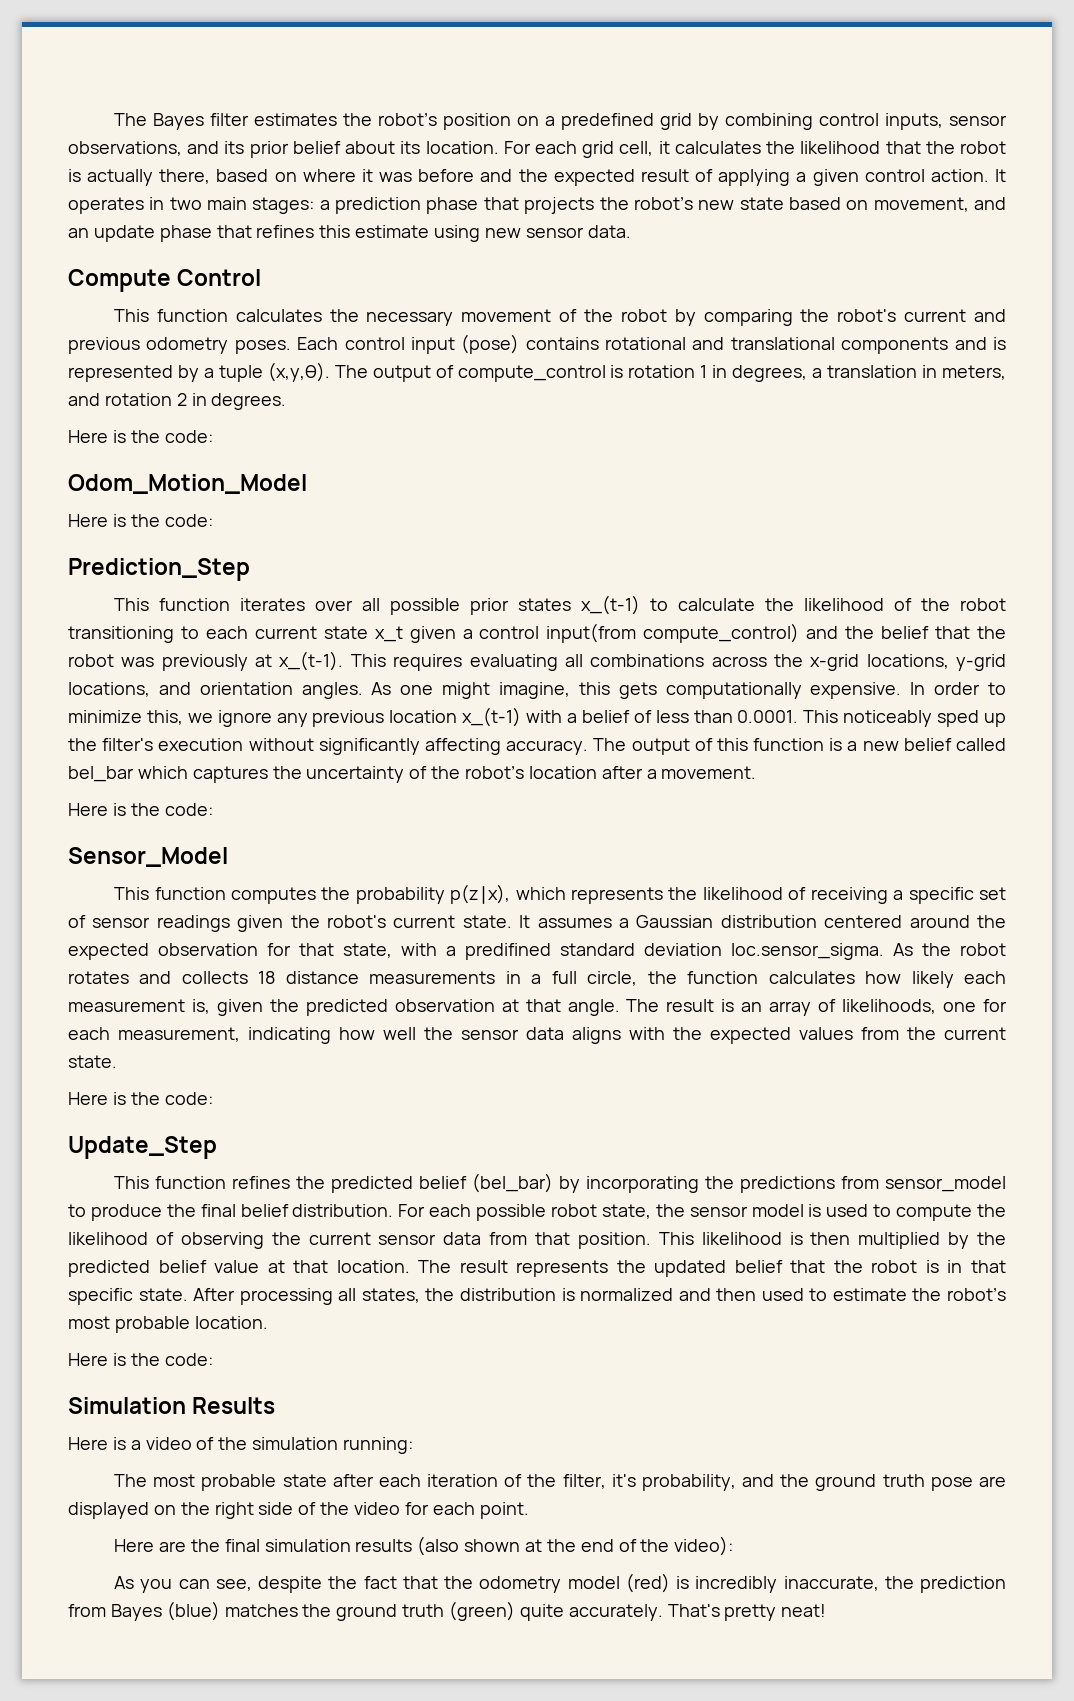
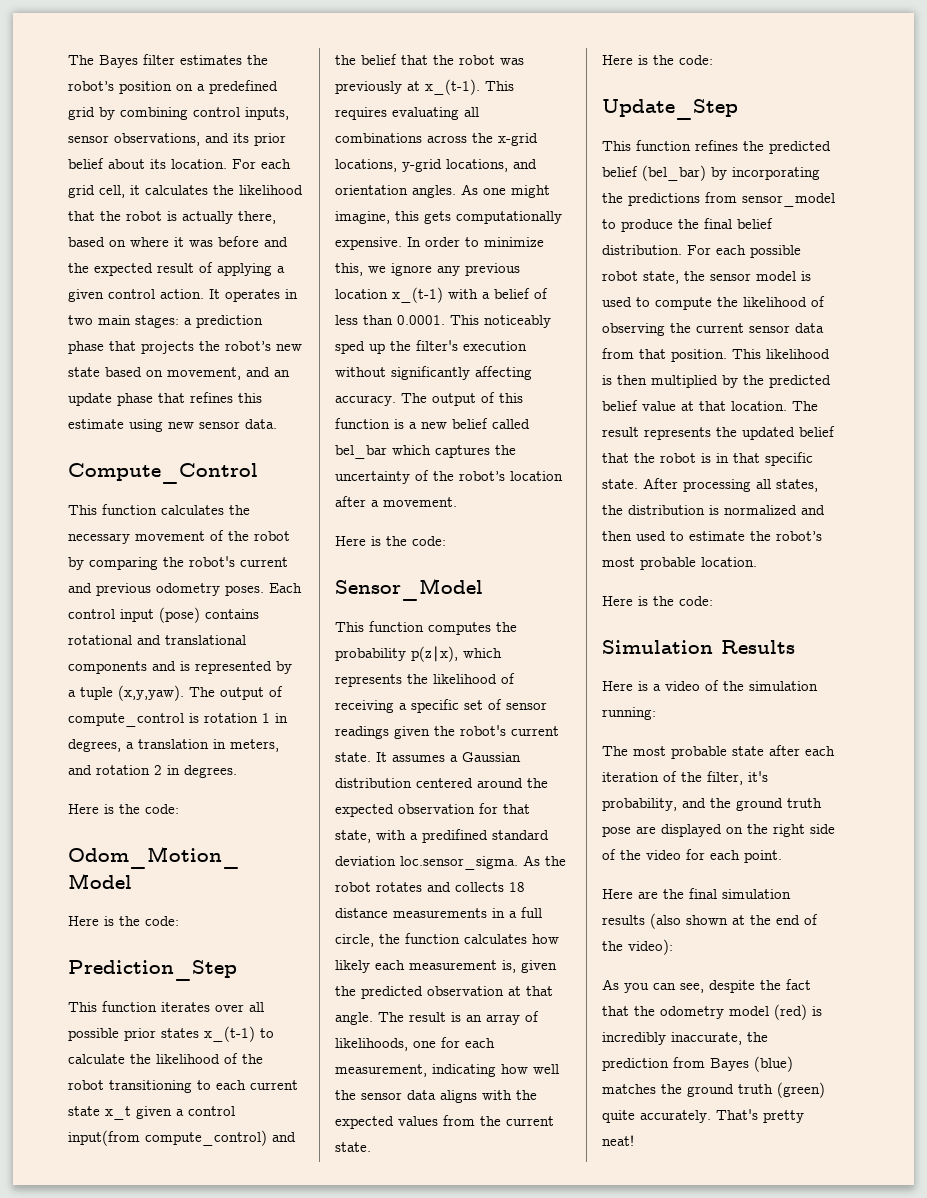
[68,269,262,292] Compute Control -> [68,463,258,484] Compute_Control
[267,362,330,382] (x,y,θ). -> [118,685,184,701] (x,y,yaw).

